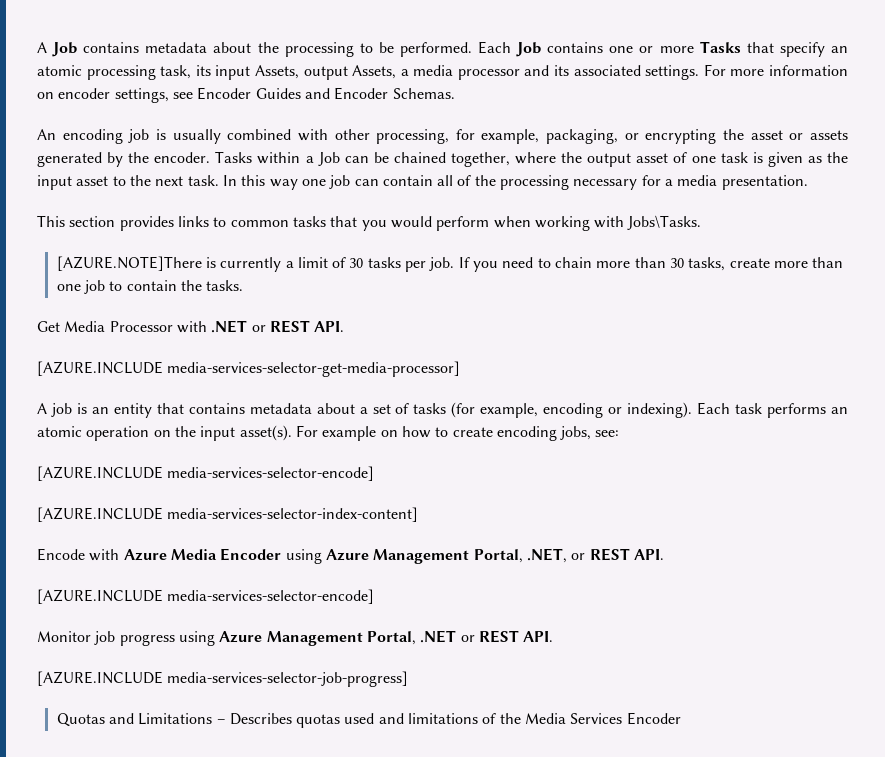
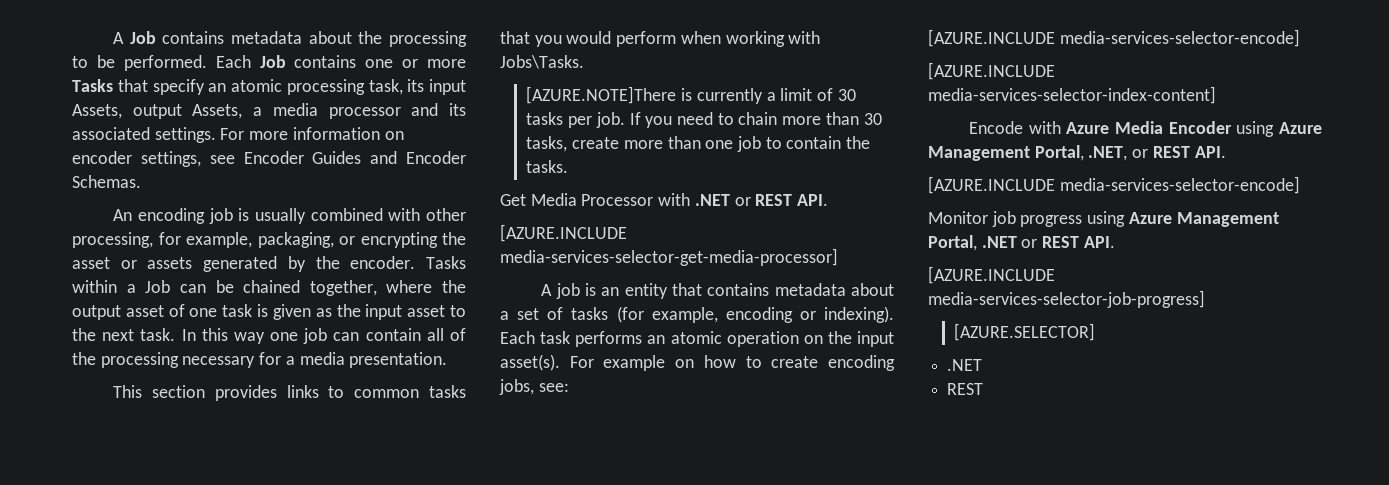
[56,712,681,728] Quotas and Limitations – Describes quotas used and limitations of the Media Services Encoder -> [954,323,1096,341] [947,359,983,371] [947,383,984,395] [AZURE.SELECTOR] // .NET // REST

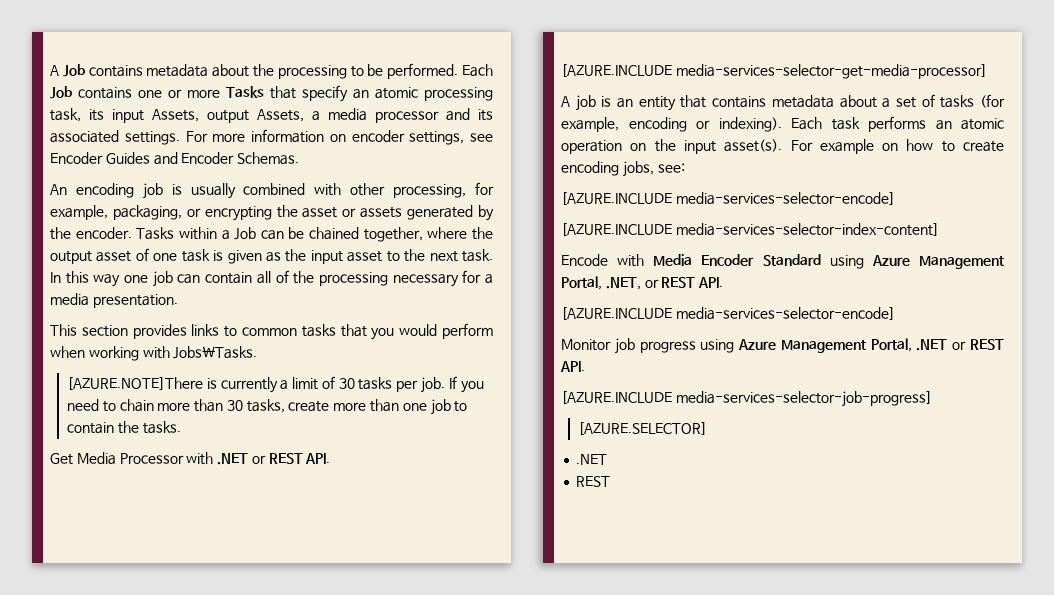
[1066,122,1110,134] Azure -> (645, 260) none
(1232, 127) none -> [762,254,821,266] Standard

